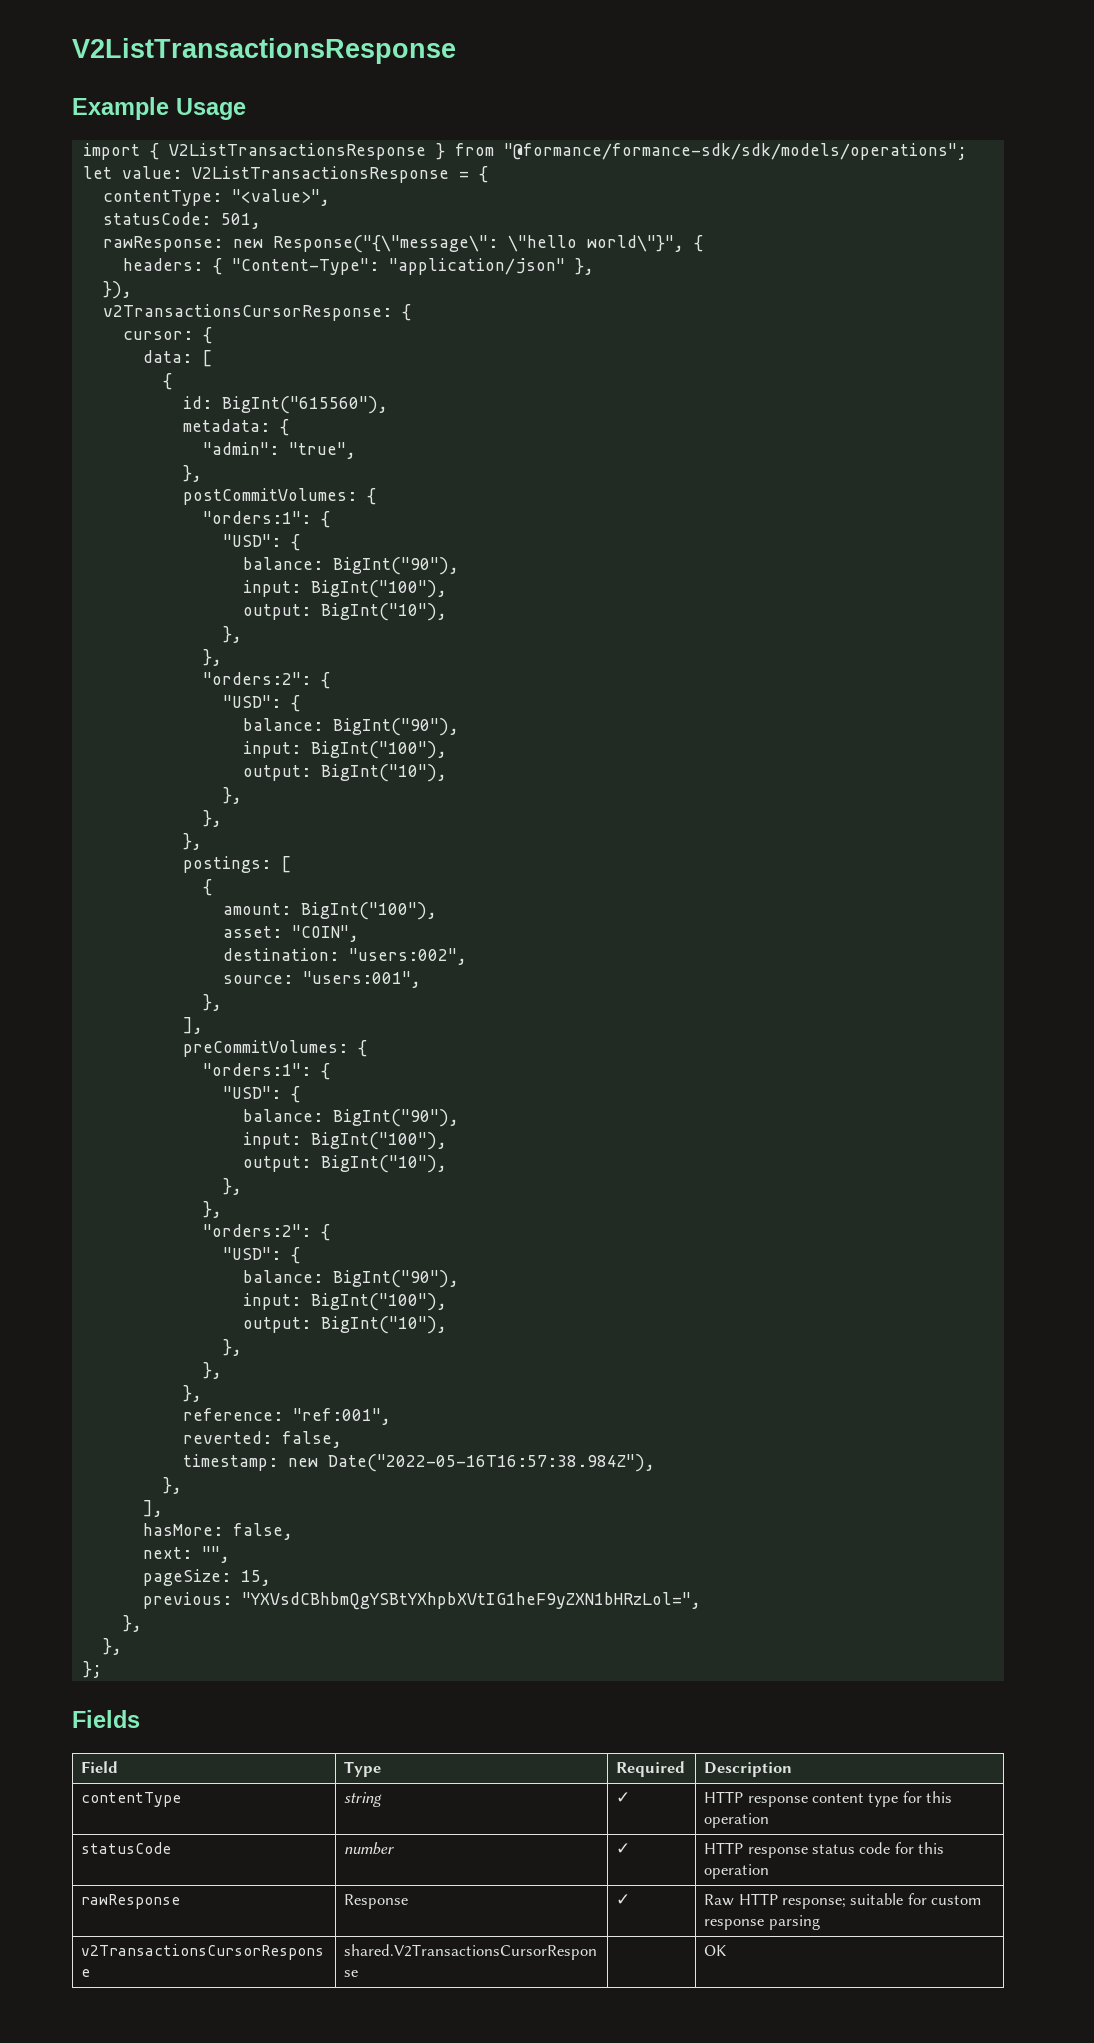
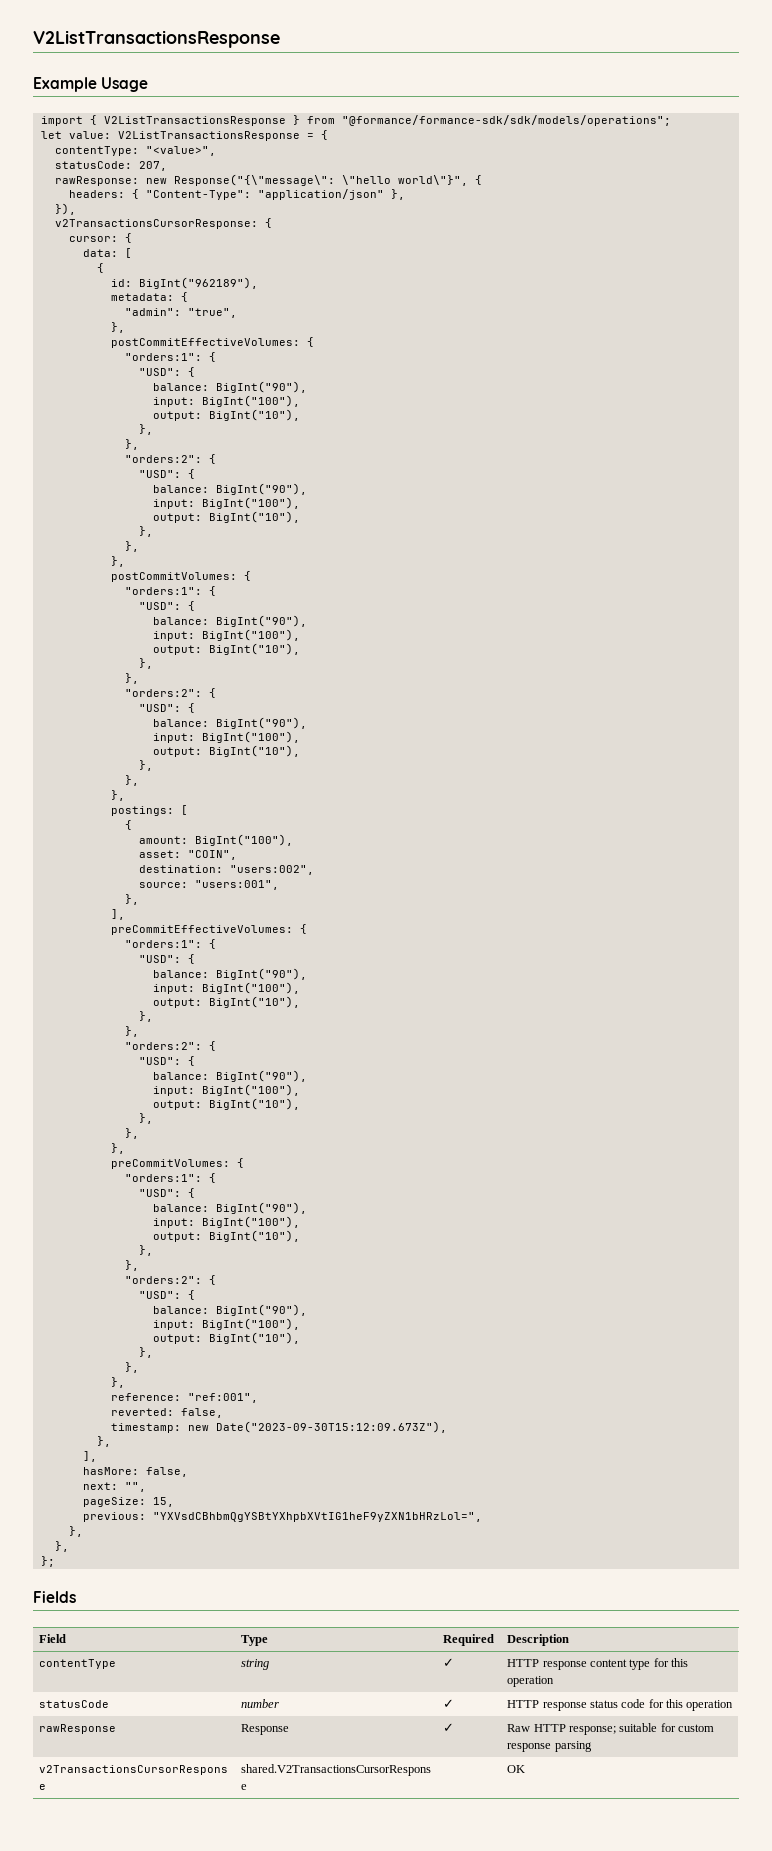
[221,213,262,229] 501, -> [138,161,167,171] 207,
[222,396,389,414] BigInt("615560"), -> [138,277,258,289] BigInt("962189"),
(203, 473) none -> [110,337,314,348] [124,352,216,362] [138,367,195,377] [152,381,307,393] [152,395,300,407] [152,409,300,421] [138,424,153,435] [124,439,139,450] [124,454,216,464] [138,469,195,479] [152,483,307,495] [152,497,300,509] [152,511,300,523] [138,526,153,537] [124,541,139,552] [110,556,125,567] // postCommitEffectiveVolumes: { // "orders:1": { // "USD": { // balance: BigInt("90"), // input: BigInt("100"), // output: BigInt("10"), // }, // }, // "orders:2": { // "USD": { // balance: BigInt("90"), // input: BigInt("100"), // output: BigInt("10"), // }, // }, // },
(204, 1025) none -> [110,924,307,935] [124,939,216,949] [138,954,195,964] [152,968,307,980] [152,982,300,994] [152,996,300,1008] [138,1011,153,1022] [124,1026,139,1037] [124,1041,216,1051] [138,1056,195,1066] [152,1070,307,1082] [152,1084,300,1096] [152,1098,300,1110] [138,1113,153,1124] [124,1128,139,1139] [110,1143,125,1154] // preCommitEffectiveVolumes: { // "orders:1": { // "USD": { // balance: BigInt("90"), // input: BigInt("100"), // output: BigInt("10"), // }, // }, // "orders:2": { // "USD": { // balance: BigInt("90"), // input: BigInt("100"), // output: BigInt("10"), // }, // }, // },
[328,1454,656,1472] Date("2022-05-16T16:57:38.984Z"), -> [215,1421,447,1433] Date("2023-09-30T15:12:09.673Z"),

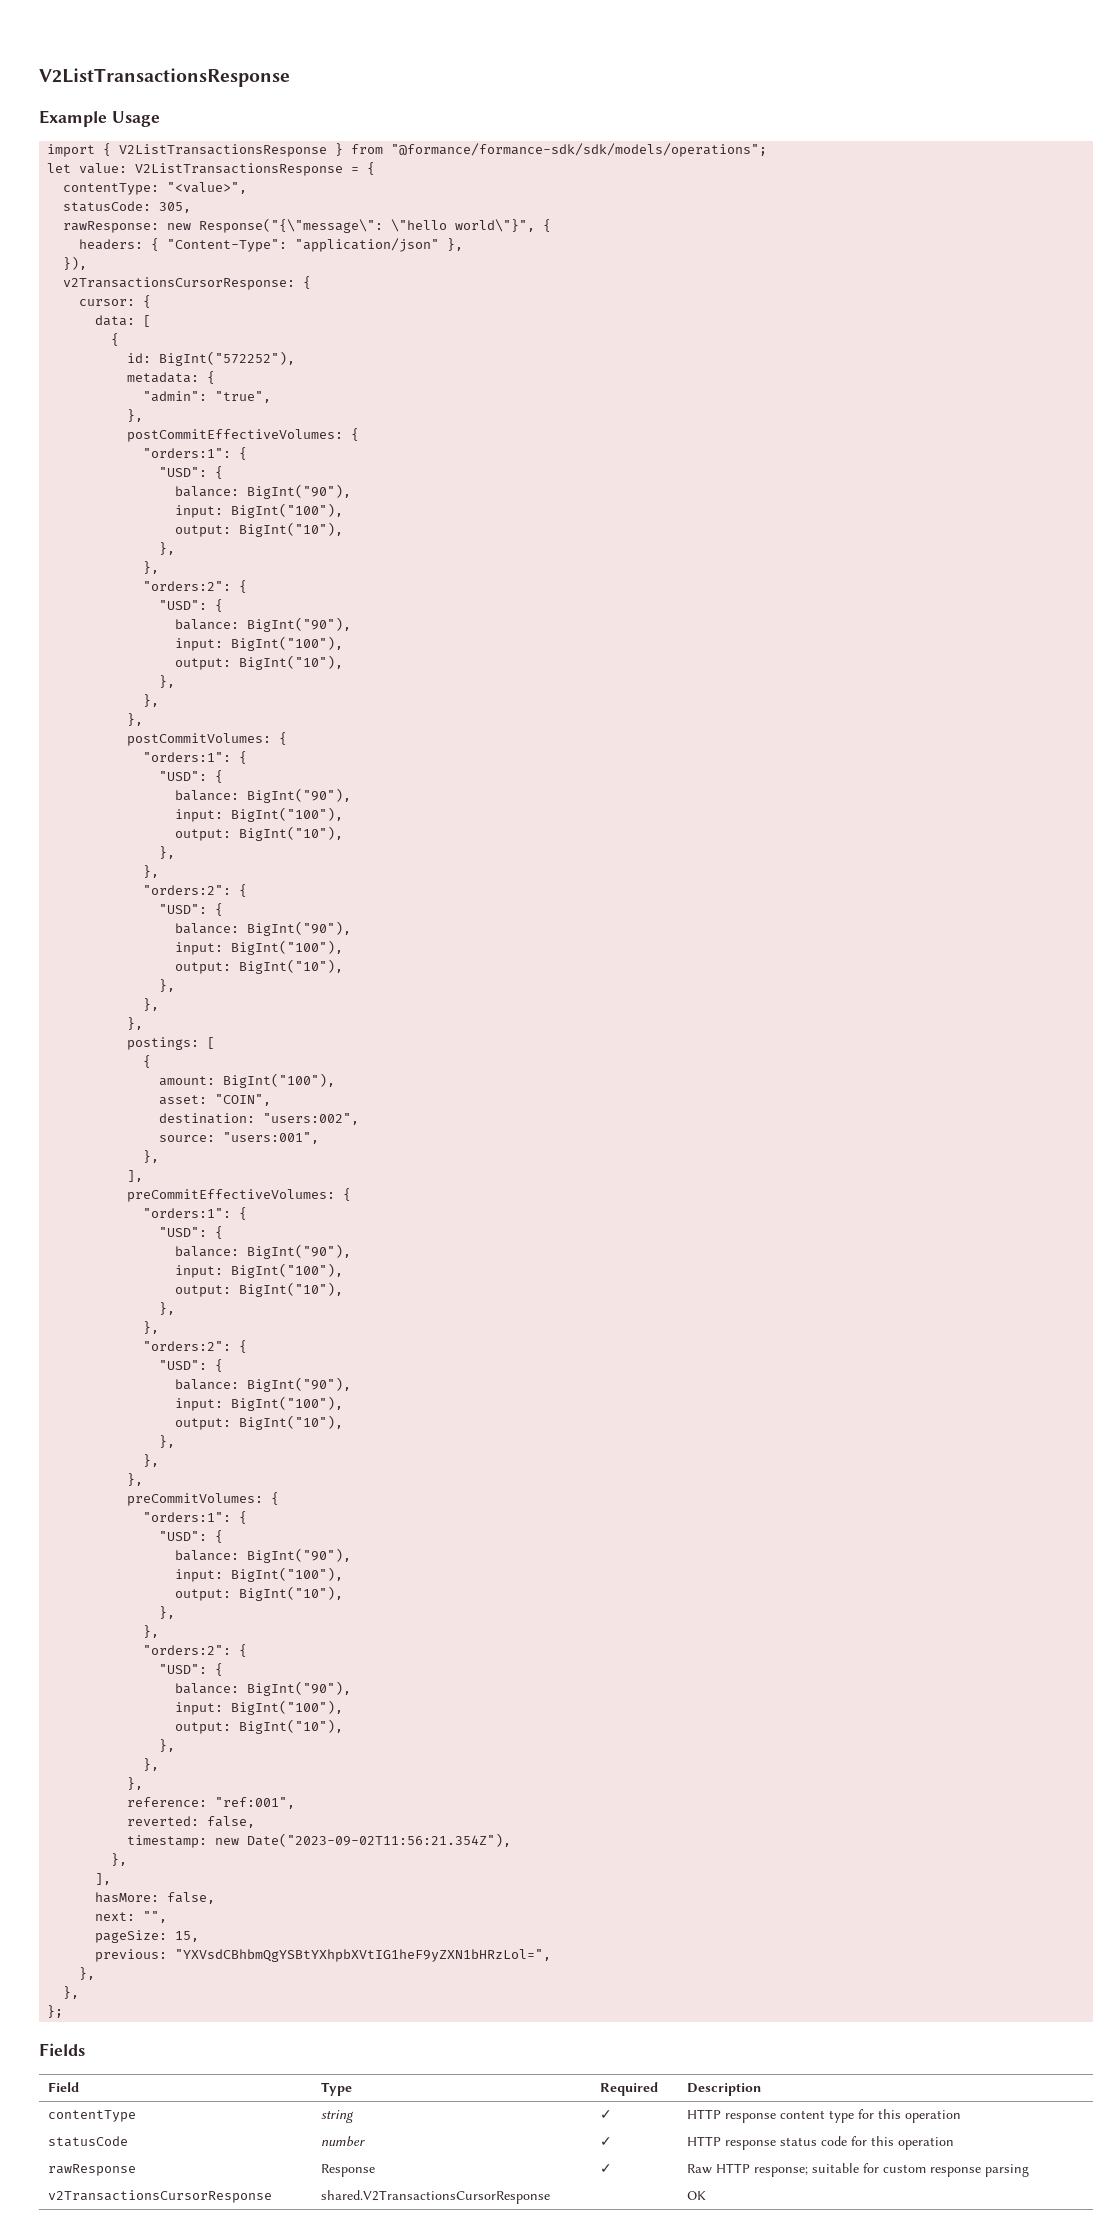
[138,161,167,171] 207, -> [159,202,192,213] 305,
[138,277,258,289] BigInt("962189"), -> [159,351,296,366] BigInt("572252"),
[215,1421,447,1433] Date("2023-09-30T15:12:09.673Z"), -> [247,1833,512,1847] Date("2023-09-02T11:56:21.354Z"),

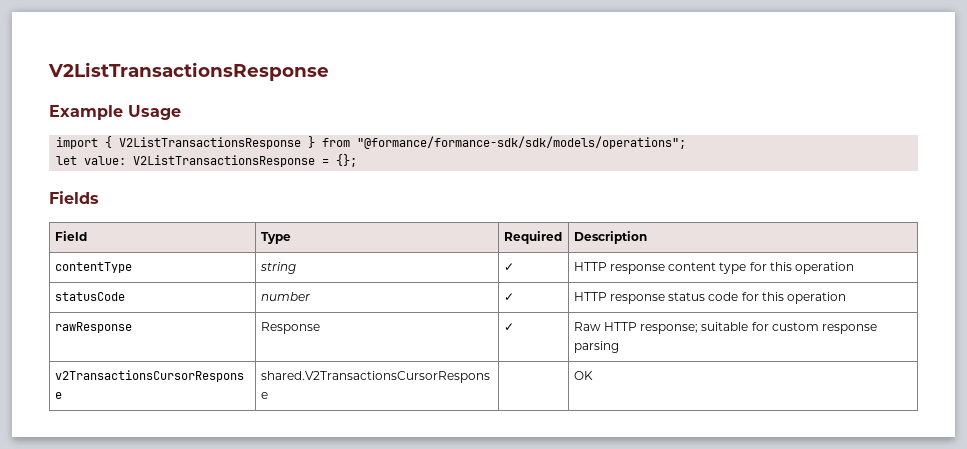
[367,162,376,175] [63,182,248,195] [63,201,192,213] [63,218,552,233] [79,238,464,252] [63,256,88,270] [63,276,312,290] [79,295,152,308] [95,315,152,327] [111,333,120,346] [127,351,296,366] [127,371,216,384] [143,391,272,403] [127,409,144,422] [127,428,360,442] [143,447,248,460] [159,466,224,479] [175,484,352,499] [175,503,344,518] [175,522,344,537] [159,542,176,555] [143,561,160,574] [143,580,248,593] [159,599,224,612] [175,617,352,632] [175,636,344,651] [175,655,344,670] [159,675,176,688] [143,694,160,707] [127,713,144,726] [127,732,288,746] [143,751,248,764] [159,770,224,783] [175,788,352,803] [175,807,344,822] [175,826,344,841] [159,846,176,859] [143,865,160,878] [143,884,248,897] [159,903,224,916] [175,921,352,936] [175,940,344,955] [175,959,344,974] [159,979,176,992] [143,998,160,1011] [127,1017,144,1030] [127,1037,216,1050] [143,1055,152,1068] [159,1073,336,1088] [159,1094,272,1106] [159,1113,360,1125] [159,1132,320,1144] [143,1150,160,1163] [127,1170,144,1182] [127,1188,352,1202] [143,1207,248,1220] [159,1226,224,1239] [175,1244,352,1259] [175,1263,344,1278] [175,1282,344,1297] [159,1302,176,1315] [143,1321,160,1334] [143,1340,248,1353] [159,1359,224,1372] [175,1377,352,1392] [175,1396,344,1411] [175,1415,344,1430] [159,1435,176,1448] [143,1454,160,1467] [127,1473,144,1486] [127,1492,280,1506] [143,1511,248,1524] [159,1530,224,1543] [175,1548,352,1563] [175,1567,344,1582] [175,1586,344,1601] [159,1606,176,1619] [143,1625,160,1638] [143,1644,248,1657] [159,1663,224,1676] [175,1681,352,1696] [175,1700,344,1715] [175,1719,344,1734] [159,1739,176,1752] [143,1758,160,1771] [127,1777,144,1790] [127,1797,296,1809] [127,1816,256,1828] [127,1833,512,1848] [111,1853,128,1866] [95,1873,112,1885] [95,1892,216,1904] [95,1911,168,1923] [95,1930,200,1943] [95,1949,552,1962] [79,1967,96,1980] [63,1986,80,1999] [47,2005,64,2018] { // contentType: "<value>", // statusCode: 305, // rawResponse: new Response("{\"message\": \"hello world\"}", { // headers: { "Content-Type": "application/json" }, // }), // v2TransactionsCursorResponse: { // cursor: { // data: [ // { // id: BigInt("572252"), // metadata: { // "admin": "true", // }, // postCommitEffectiveVolumes: { // "orders:1": { // "USD": { // balance: BigInt("90"), // input: BigInt("100"), // output: BigInt("10"), // }, // }, // "orders:2": { // "USD": { // balance: BigInt("90"), // input: BigInt("100"), // output: BigInt("10"), // }, // }, // }, // postCommitVolumes: { // "orders:1": { // "USD": { // balance: BigInt("90"), // input: BigInt("100"), // output: BigInt("10"), // }, // }, // "orders:2": { // "USD": { // balance: BigInt("90"), // input: BigInt("100"), // output: BigInt("10"), // }, // }, // }, // postings: [ // { // amount: BigInt("100"), // asset: "COIN", // destination: "users:002", // source: "users:001", // }, // ], // preCommitEffectiveVolumes: { // "orders:1": { // "USD": { // balance: BigInt("90"), // input: BigInt("100"), // output: BigInt("10"), // }, // }, // "orders:2": { // "USD": { // balance: BigInt("90"), // input: BigInt("100"), // output: BigInt("10"), // }, // }, // }, // preCommitVolumes: { // "orders:1": { // "USD": { // balance: BigInt("90"), // input: BigInt("100"), // output: BigInt("10"), // }, // }, // "orders:2": { // "USD": { // balance: BigInt("90"), // input: BigInt("100"), // output: BigInt("10"), // }, // }, // }, // reference: "ref:001", // reverted: false, // timestamp: new Date("2023-09-02T11:56:21.354Z"), // }, // ], // hasMore: false, // next: "", // pageSize: 15, // previous: "YXVsdCBhbmQgYSBtYXhpbXVtIG1heF9yZXN1bHRzLol=", // }, // }, // }; -> [336,154,358,167] {};

